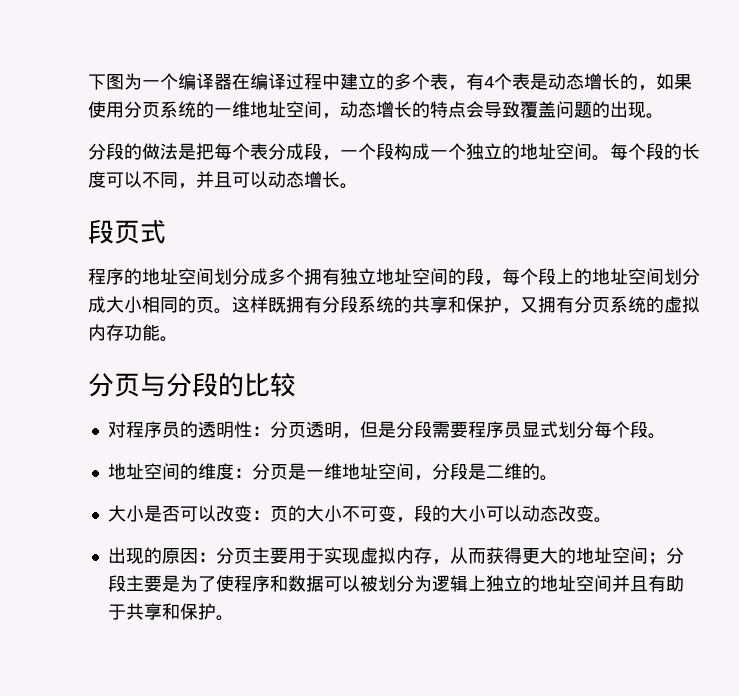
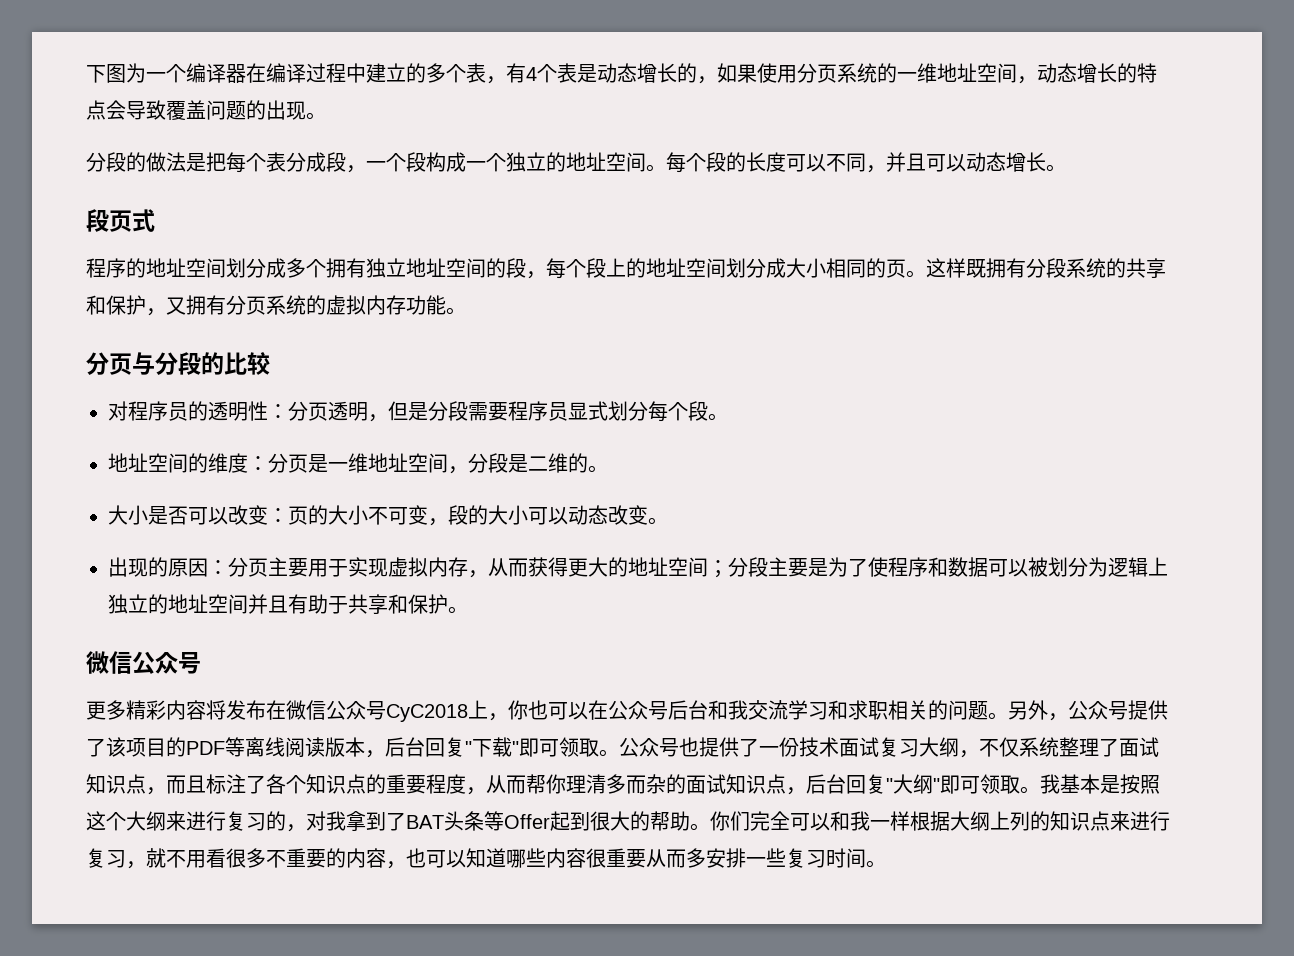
(234, 618) none -> [86,651,201,674] [86,700,1168,722] [86,737,1159,758] [86,774,1160,795] [86,811,1170,832] [86,848,886,869] // 微信公众号 // 更多精彩内容将发布在微信公众号CyC2018上，你也可以在公众号后台和我交流学习和求职相关的问题。另外，公众号提供了该项目的PDF等离线阅读版本，后台回复"下载"即可领取。公众号也提供了一份技术面试复习大纲，不仅系统整理了面试知识点，而且标注了各个知识点的重要程度，从而帮你理清多而杂的面试知识点，后台回复"大纲"即可领取。我基本是按照这个大纲来进行复习的，对我拿到了BAT头条等Offer起到很大的帮助。你们完全可以和我一样根据大纲上列的知识点来进行复习，就不用看很多不重要的内容，也可以知道哪些内容很重要从而多安排一些复习时间。

